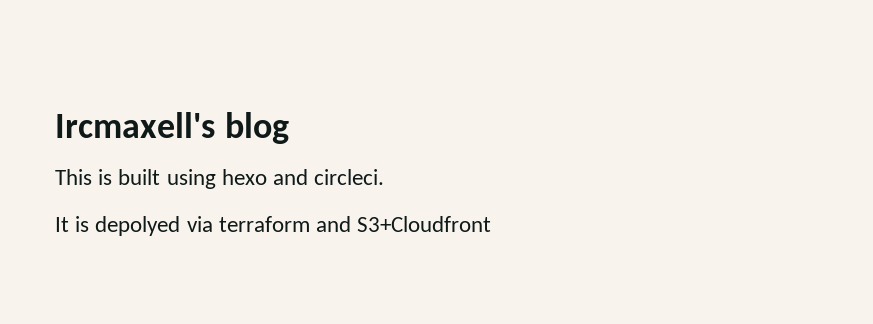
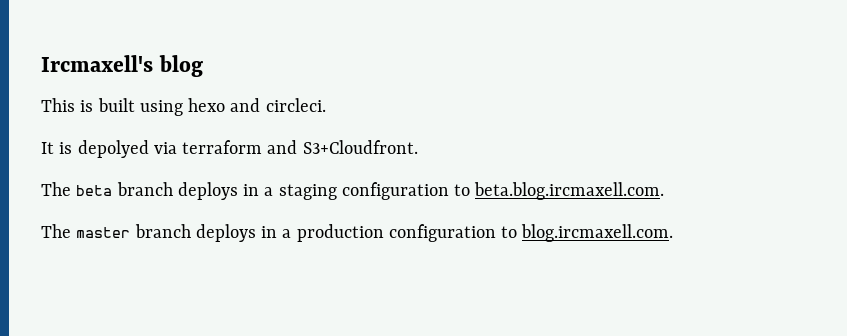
[357,216,492,232] S3+Cloudfront -> [302,140,418,154] [41,182,665,200] [41,224,674,242] S3+Cloudfront. // The beta branch deploys in a staging configuration to beta.blog.ircmaxell.com. // The master branch deploys in a production configuration to blog.ircmaxell.com.

